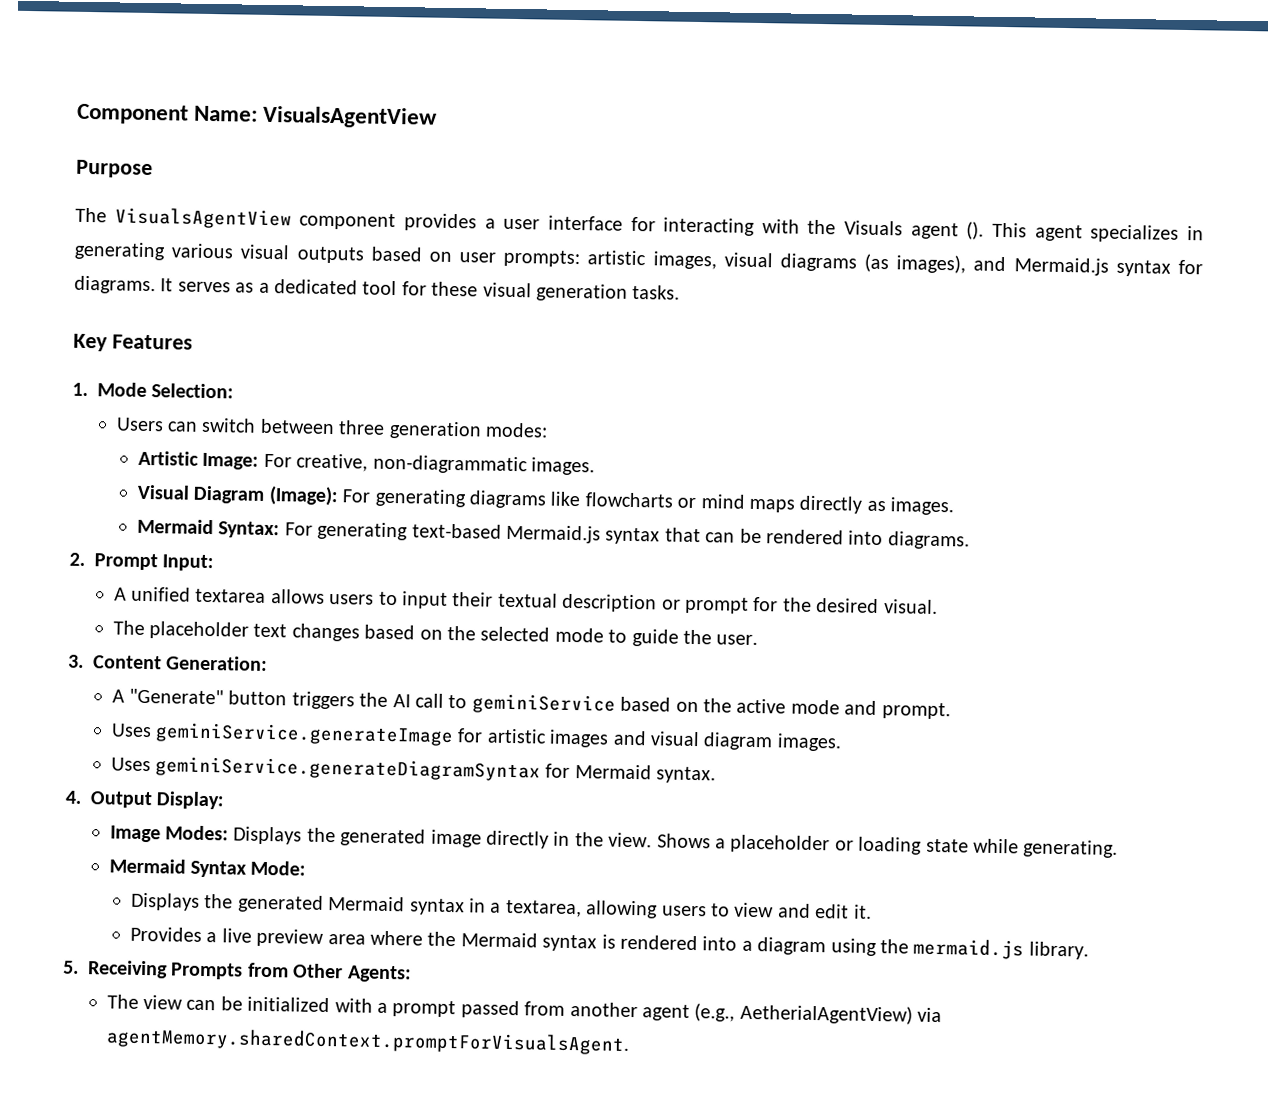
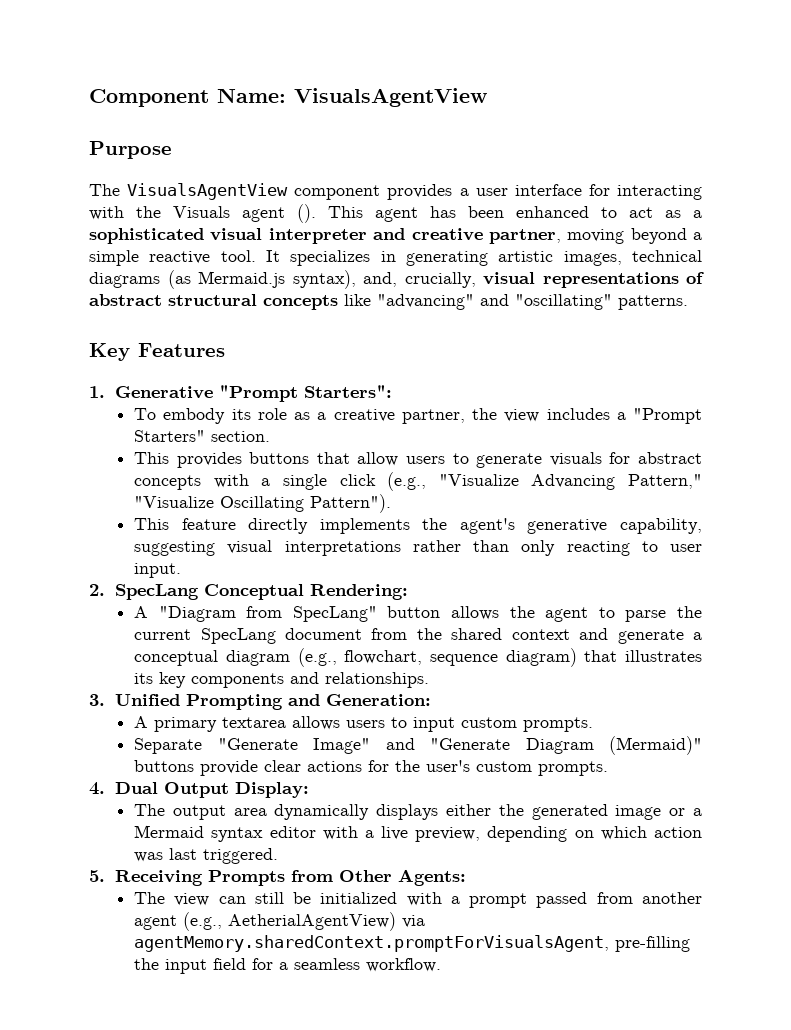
[1090,224,1204,243] [74,241,581,268] specializes in generating various visual outputs based on user prompts: -> [430,206,702,218] [89,228,702,244] [89,250,488,266] has been enhanced to act as a sophisticated visual interpreter and creative partner, moving beyond a simple reactive tool. It specializes in generating
[723,252,773,268] visual -> [632,250,702,262] technical
[896,254,1203,277] [74,275,681,302] [73,333,193,352] [72,382,235,399] [115,417,548,440] [138,450,596,476] [137,484,955,516] [137,518,970,550] [69,552,215,572] [113,586,191,602] images), and Mermaid.js syntax for diagrams. It serves as a dedicated tool for these visual generation tasks. // Key Features // 1. Mode Selection: // Users can switch between three generation modes: // Artistic Image: For creative, non-diagrammatic images. // Visual Diagram (Image): For generating diagrams like flowcharts or mind maps directly as images. // Mermaid Syntax: For generating text-based Mermaid.js syntax that can be rendered into diagrams. // 2. Prompt Input: // A unified -> [198,270,704,289] [89,294,688,310] [89,343,225,361] [89,385,392,402] [134,408,702,424] [134,430,271,442] [134,452,702,468] [134,472,703,491] [134,494,392,513] [134,518,703,534] [134,540,703,556] [134,563,182,578] [89,584,408,600] [134,606,702,622] [134,628,703,644] [134,648,702,667] [134,672,430,688] [89,694,431,710] [134,716,218,732] Mermaid.js syntax), and, crucially, visual representations of abstract structural concepts like "advancing" and "oscillating" patterns. // Key Features // 1. Generative "Prompt Starters": // To embody its role as a creative partner, the view includes a "Prompt Starters" section. // This provides buttons that allow users to generate visuals for abstract concepts with a single click (e.g., "Visualize Advancing Pattern," "Visualize Oscillating Pattern"). // This feature directly implements the agent's generative capability, suggesting visual interpretations rather than only reacting to user input. // 2. SpecLang Conceptual Rendering: // A "Diagram from SpecLang" button allows the agent to parse the current SpecLang document from the shared context and generate a conceptual diagram (e.g., flowchart, sequence diagram) that illustrates its key components and relationships. // 3. Unified Prompting and Generation: // A primary
[452,592,938,614] [112,620,759,647] [68,654,269,672] [111,688,951,720] [110,722,842,752] [110,756,717,784] [65,790,226,810] [109,825,1119,858] [108,858,307,878] [131,892,872,919] [130,926,1089,960] their textual description or prompt for the desired visual. // The placeholder text changes based on the selected mode to guide the user. // 3. Content Generation: // A "Generate" button triggers the AI call to geminiService based on the active mode and prompt. // Uses geminiService.generateImage for artistic images and visual diagram images. // Uses geminiService.generateDiagramSyntax for Mermaid syntax. // 4. Output Display: // Image Modes: Displays the generated image directly in the view. Shows a placeholder or loading state while generating. // Mermaid Syntax Mode: // Displays the generated Mermaid syntax in a textarea, allowing users to view and edit it. // Provides a live preview area where the Mermaid syntax is rendered into a diagram using the mermaid.js library. -> [461,717,594,732] [134,736,703,755] [134,760,609,776] [89,782,309,798] [134,804,702,820] [134,825,702,842] [134,848,279,864] custom prompts. // Separate "Generate Image" and "Generate Diagram (Mermaid)" buttons provide clear actions for the user's custom prompts. // 4. Dual Output Display: // The output area dynamically displays either the generated image or a Mermaid syntax editor with a live preview, depending on which action was last triggered.
(217, 1005) none -> [254,892,284,904] still
[105,1027,630,1055] agentMemory.sharedContext.promptForVisualsAgent. -> [134,935,691,952] [134,958,442,974] agentMemory.sharedContext.promptForVisualsAgent, pre-filling the input field for a seamless workflow.

